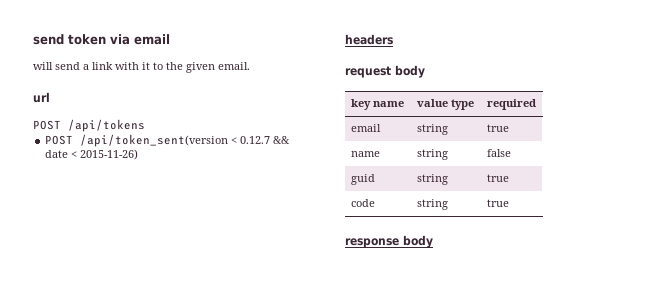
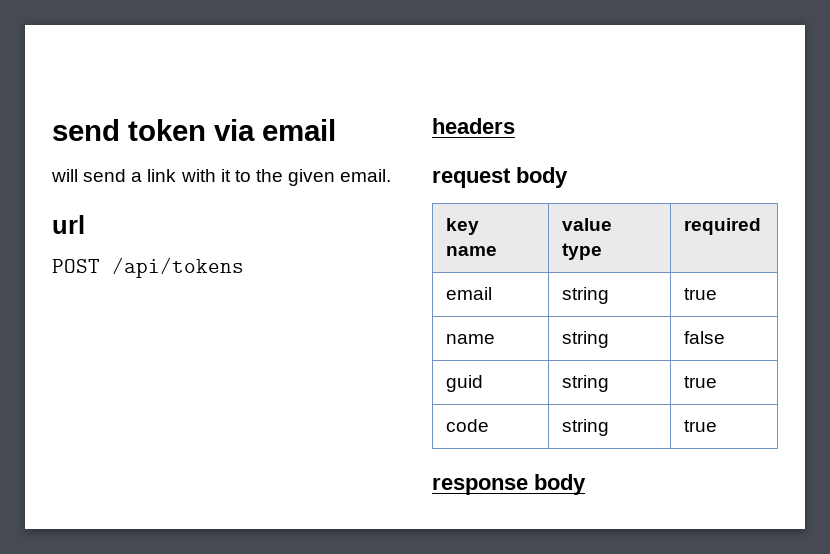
[45,134,291,147] [45,149,139,160] // POST /api/token_sent(version < 0.12.7 && date < 2015-11-26) -> (244, 267) none

